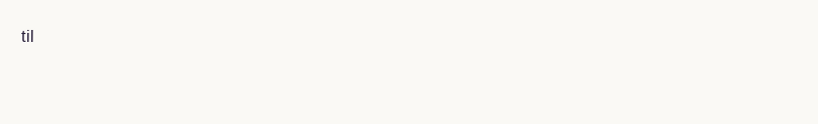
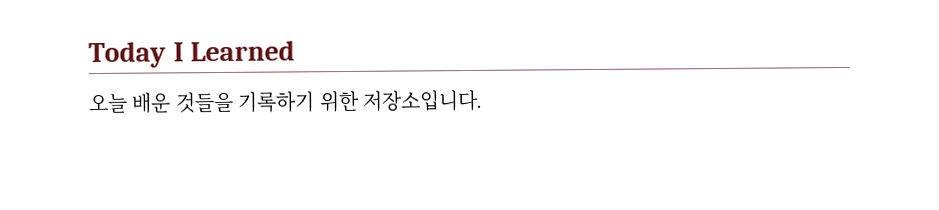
[21,29,35,42] til -> [88,40,296,69] [88,89,482,114] Today I Learned // 오늘 배운 것들을 기록하기 위한 저장소입니다.

